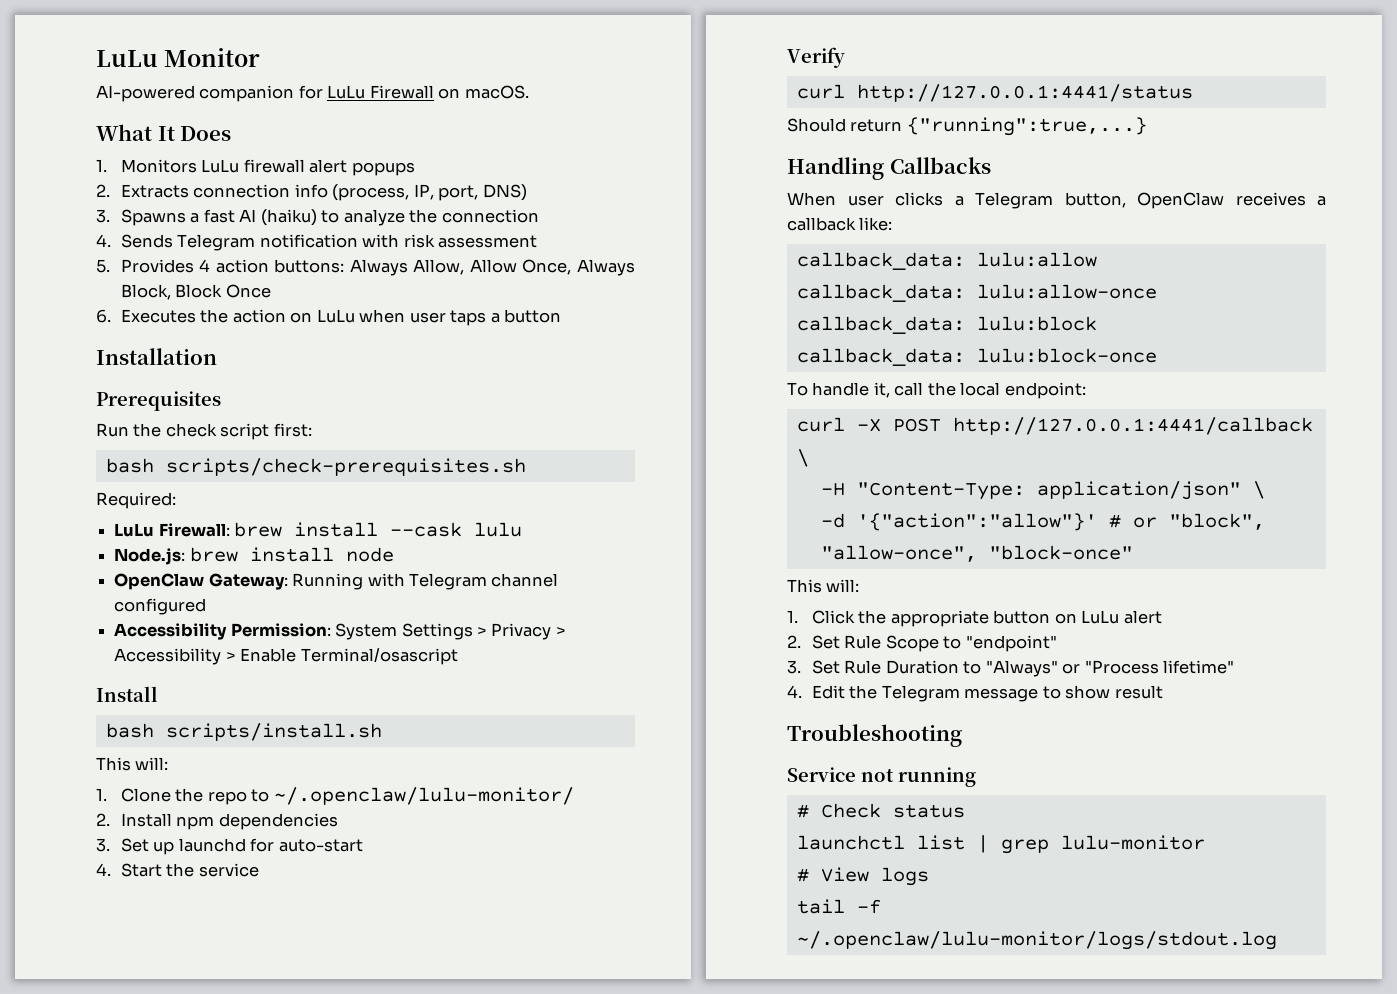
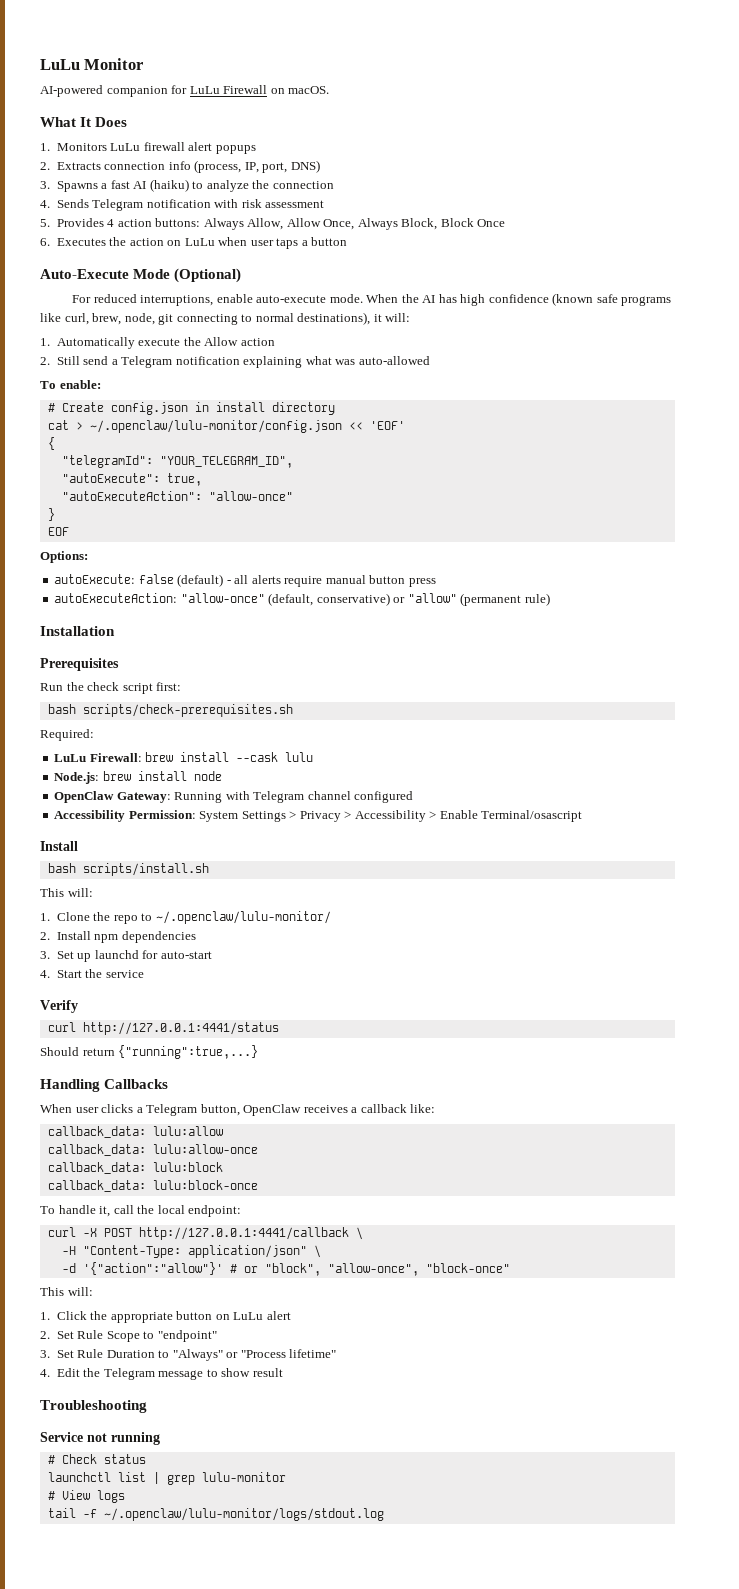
(562, 316) none -> [40,268,242,283] [72,293,672,306] [40,312,411,325] [40,337,275,349] [40,356,430,368] [40,380,101,389] [47,402,335,415] [47,420,405,433] [47,437,55,450] [61,455,293,468] [61,473,202,486] [61,491,293,501] [47,508,55,521] [47,527,69,536] [40,551,88,563] [54,574,436,587] [54,593,550,606] // Auto-Execute Mode (Optional) // For reduced interruptions, enable auto-execute mode. When the AI has high confidence (known safe programs like curl, brew, node, git connecting to normal destinations), it will: // 1. Automatically execute the Allow action // 2. Still send a Telegram notification explaining what was auto-allowed // To enable: // # Create config.json in install directory // cat > ~/.openclaw/lulu-monitor/config.json << 'EOF' // { // "telegramId": "YOUR_TELEGRAM_ID", // "autoExecute": true, // "autoExecuteAction": "allow-once" // } // EOF // Options: // autoExecute: false (default) - all alerts require manual button press // autoExecuteAction: "allow-once" (default, conservative) or "allow" (permanent rule)

